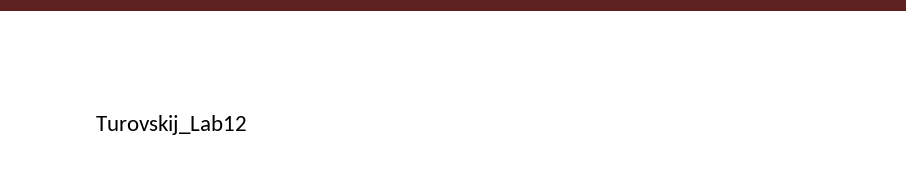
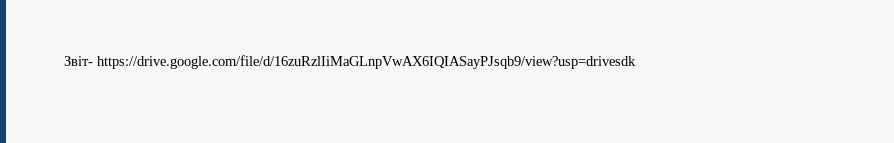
[96,115,247,135] Turovskij_Lab12 -> [64,55,636,69] Звіт- https://drive.google.com/file/d/16zuRzlIiMaGLnpVwAX6IQIASayPJsqb9/view?usp=drivesdk

